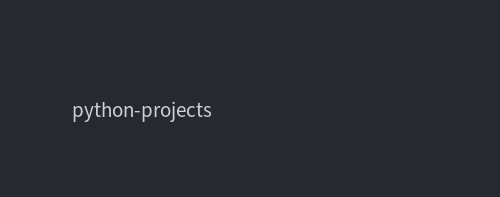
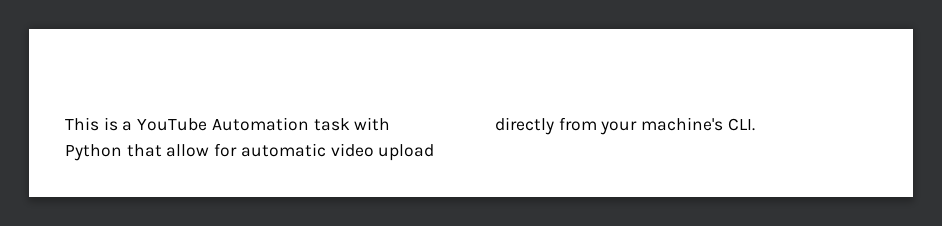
[72,101,212,122] python-projects -> [65,117,391,131] [65,143,435,161] [495,117,755,135] This is a YouTube Automation task with Python that allow for automatic video upload directly from your machine's CLI.

